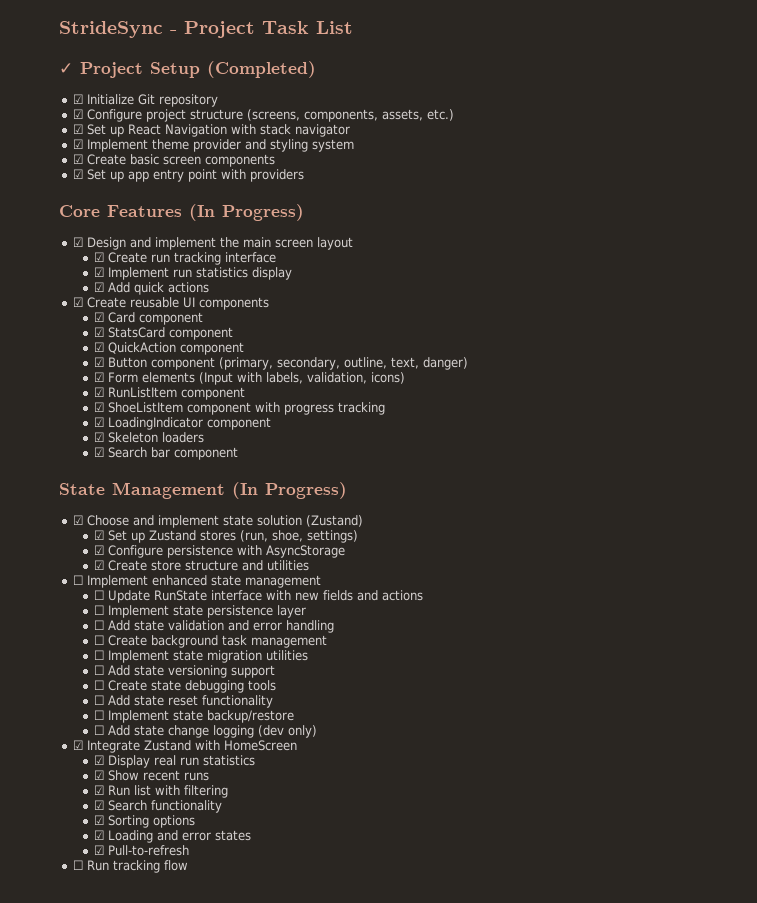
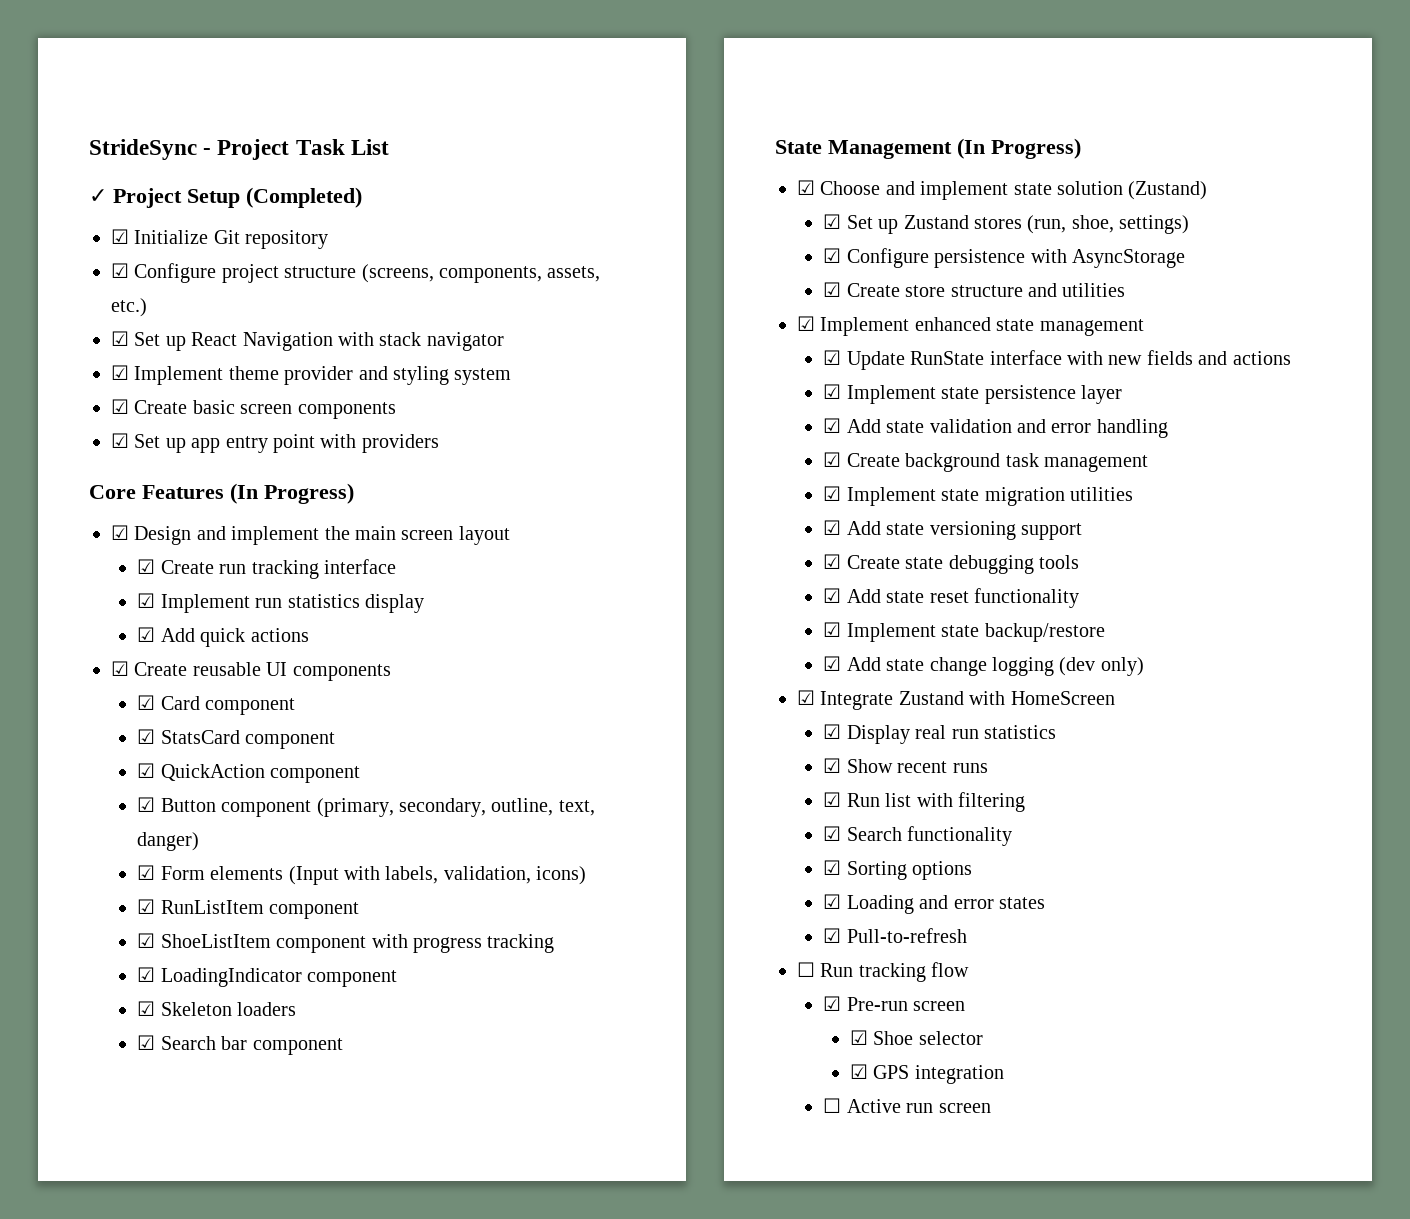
[72,575,83,585] ☐ -> [797,316,815,331] ☑
[93,590,104,600] ☐ -> [823,350,842,365] ☑
[93,605,104,615] ☐ -> [823,384,842,399] ☑
[93,620,104,630] ☐ -> [823,418,842,433] ☑
[93,635,104,645] ☐ -> [823,452,842,467] ☑
[93,650,104,660] ☐ -> [823,486,842,501] ☑
[93,665,104,675] ☐ -> [823,520,842,535] ☑
[93,680,104,690] ☐ -> [823,554,842,569] ☑
[93,695,104,705] ☐ -> [823,588,842,603] ☑
[93,710,104,720] ☐ -> [823,622,842,637] ☑
[93,725,104,735] ☐ -> [823,656,842,671] ☑
(188, 865) none -> [823,996,966,1011] [849,1030,983,1045] [849,1064,1004,1084] [823,1098,991,1113] // ☑ Pre-run screen // ☑ Shoe selector // ☑ GPS integration // ☐ Active run screen

